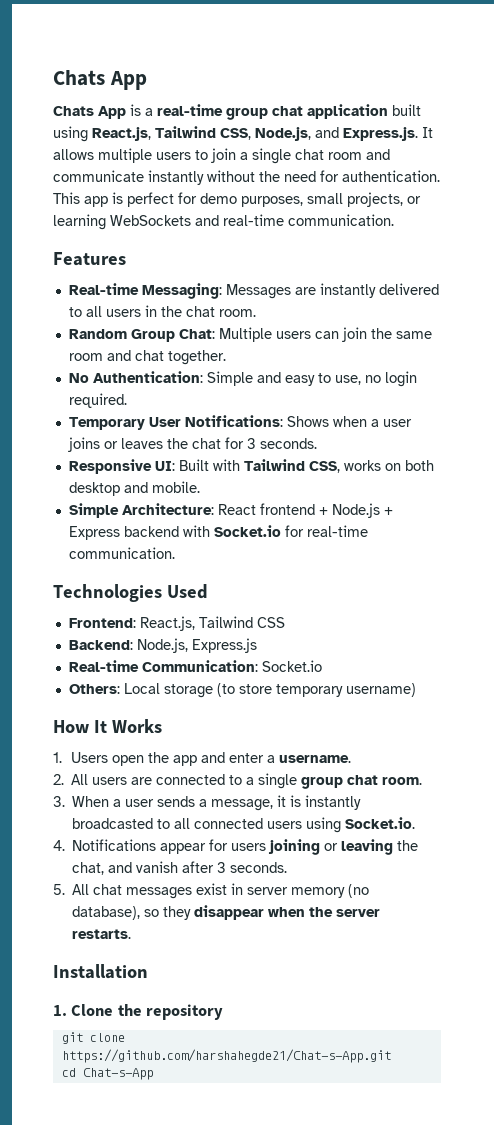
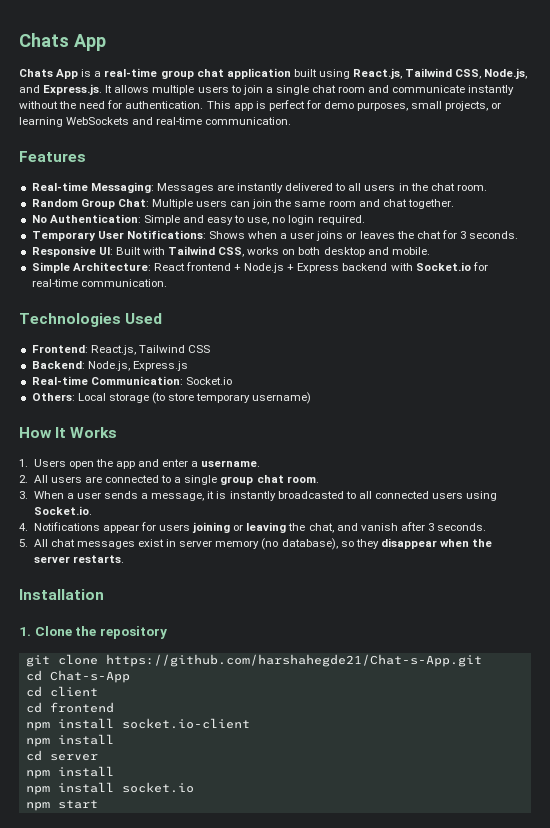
(153, 1074) none -> [25,686,98,697] [25,702,114,713] [25,718,250,731] [25,734,114,747] [25,750,98,761] [25,766,114,779] [25,782,194,795] [25,800,98,811] // cd client // cd frontend // npm install socket.io-client // npm install // cd server // npm install // npm install socket.io // npm start

